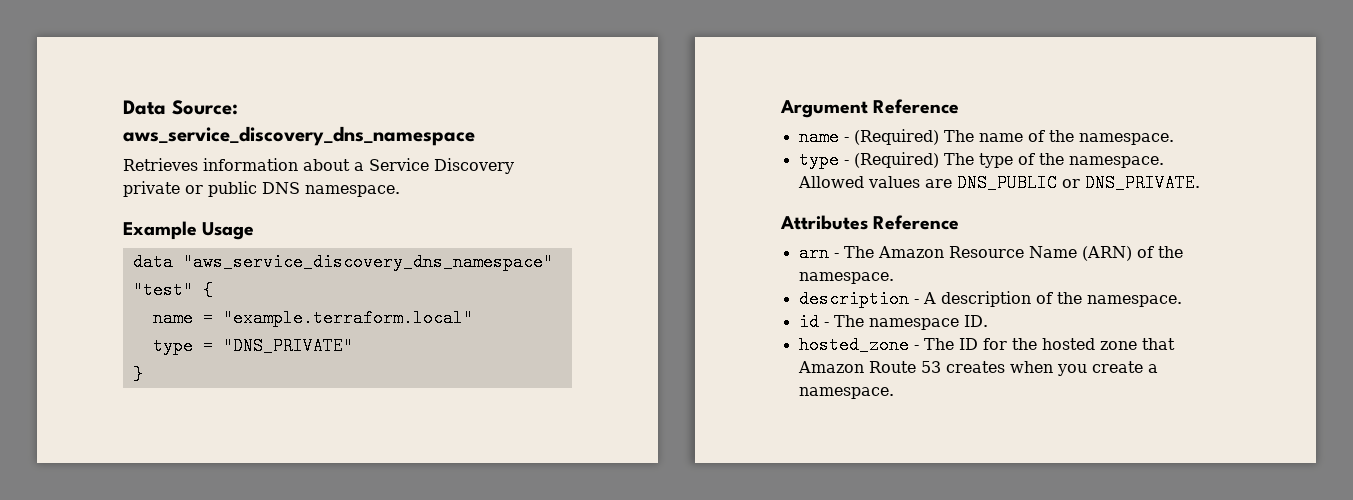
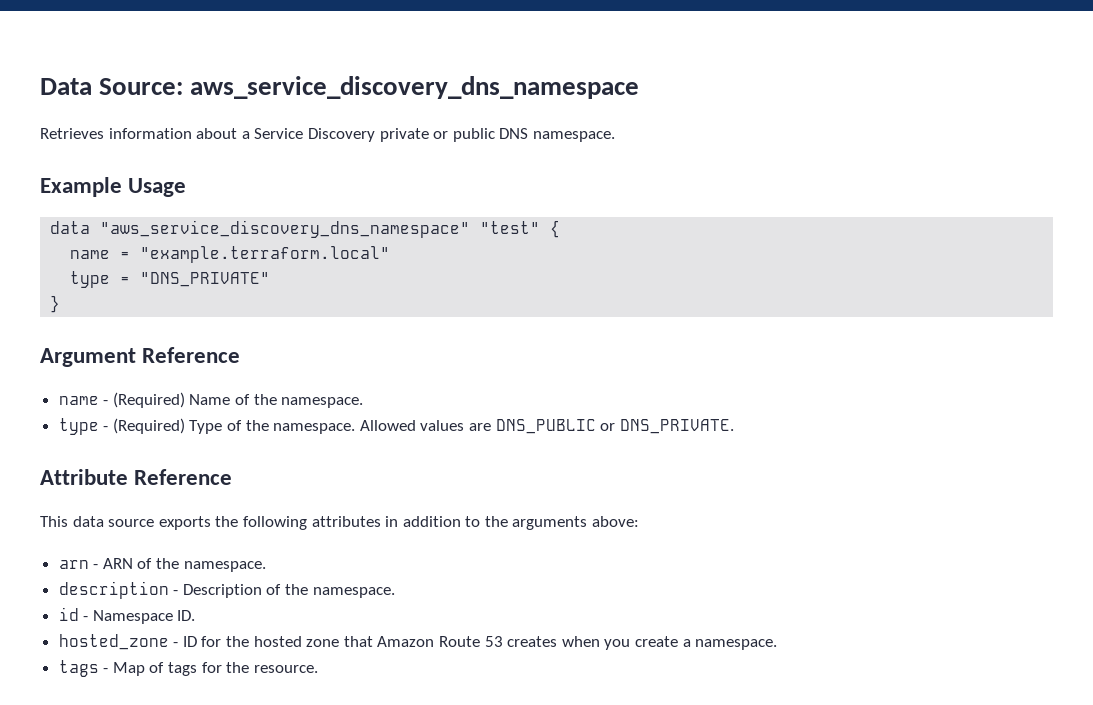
[943,130,1023,142] The name -> [189,394,231,405] Name
[943,153,1013,168] The type -> [189,420,223,434] Type
[780,215,960,230] [798,244,1132,262] Attributes Reference // arn - The Amazon Resource Name (ARN) -> [40,469,233,485] [40,516,640,530] [58,558,133,569] Attribute Reference // This data source exports the following attributes in addition to the arguments above: // arn - ARN
[922,291,1031,307] A description -> [182,584,262,598] Description
[833,315,959,330] The namespace -> [92,610,173,624] Namespace
[923,338,954,350] The -> (179, 644) none
(894, 393) none -> [58,660,318,677] // tags - Map of tags for the resource.

